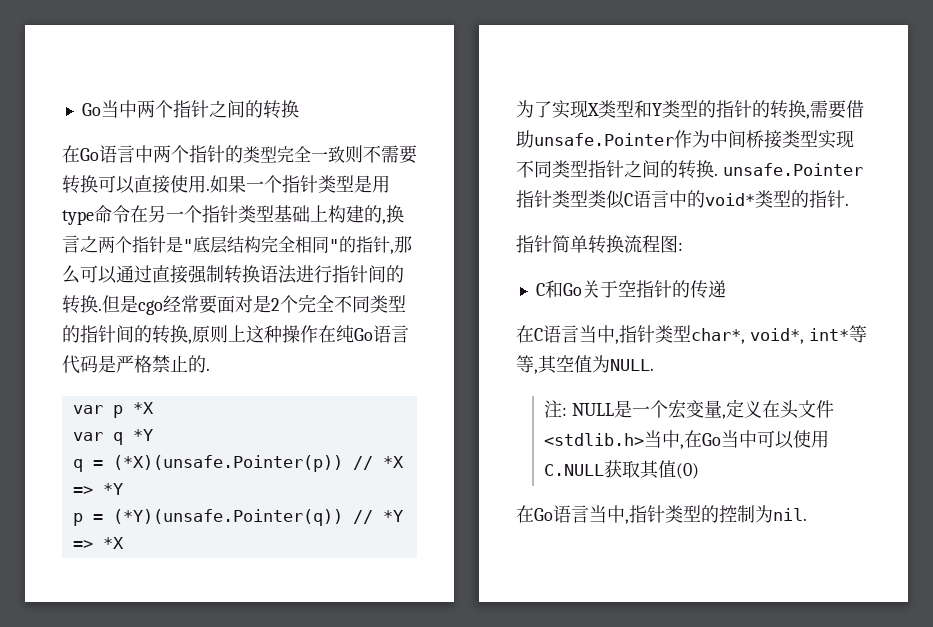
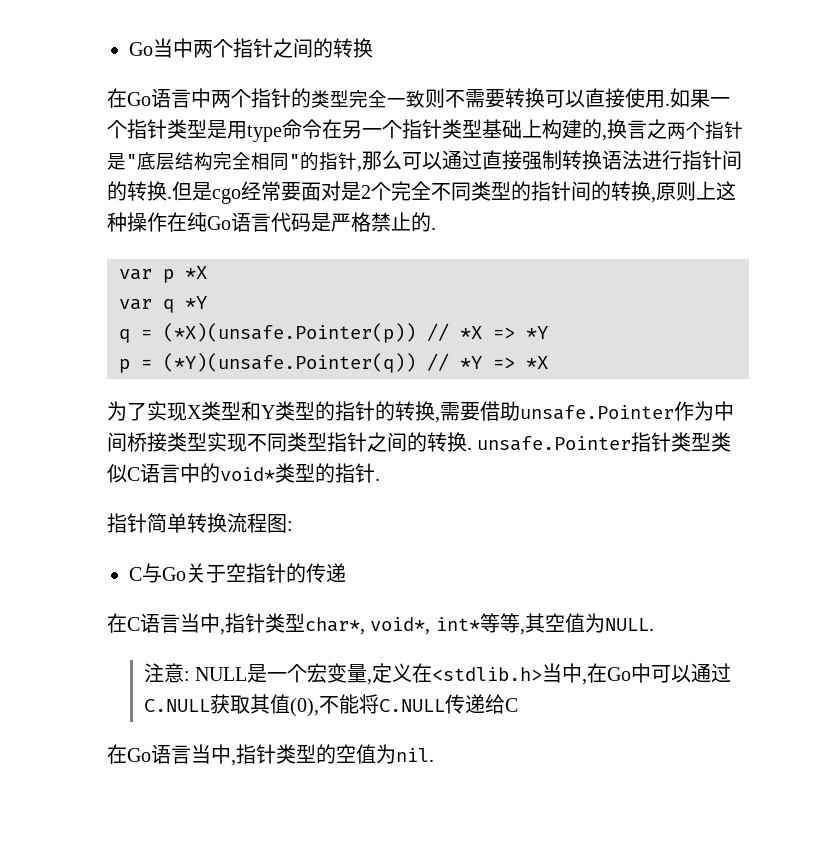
[544,280,563,298] 和 -> [142,563,162,583] 与
(563, 409) none -> [163,663,184,683] 意
[780,400,835,419] 头文件 -> (433, 673) none
[721,430,830,449] [544,460,700,479] 当中可以使用C.NULL获取其值(0) -> [631,663,732,683] [143,694,518,717] 中可以通过C.NULL获取其值(0),不能将C.NULL传递给C
[719,505,755,523] 控制 -> [336,744,376,764] 空值

